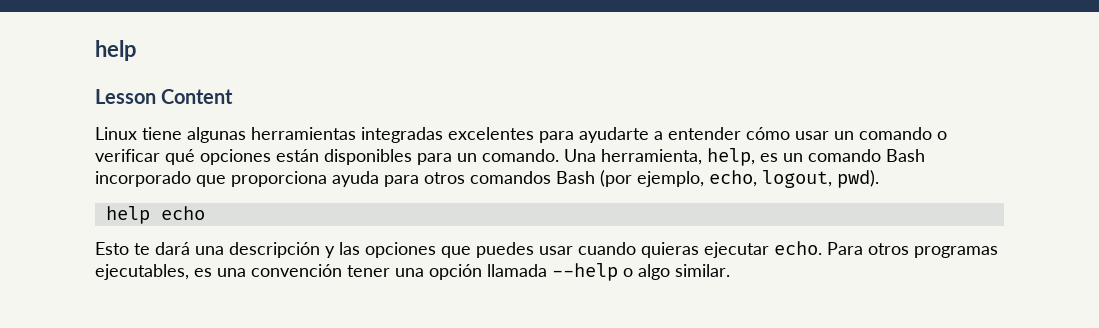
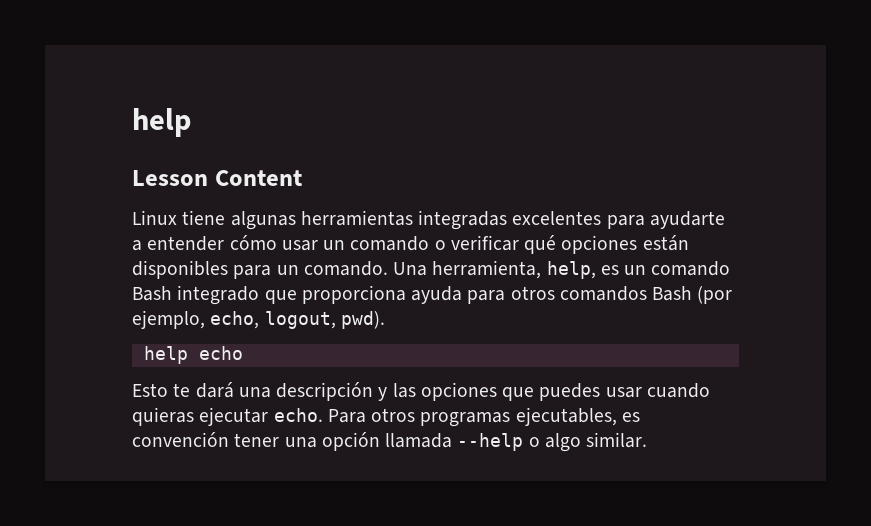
[95,171,191,187] incorporado -> [177,285,260,305] integrado
[217,268,246,277] una -> (640, 417) none

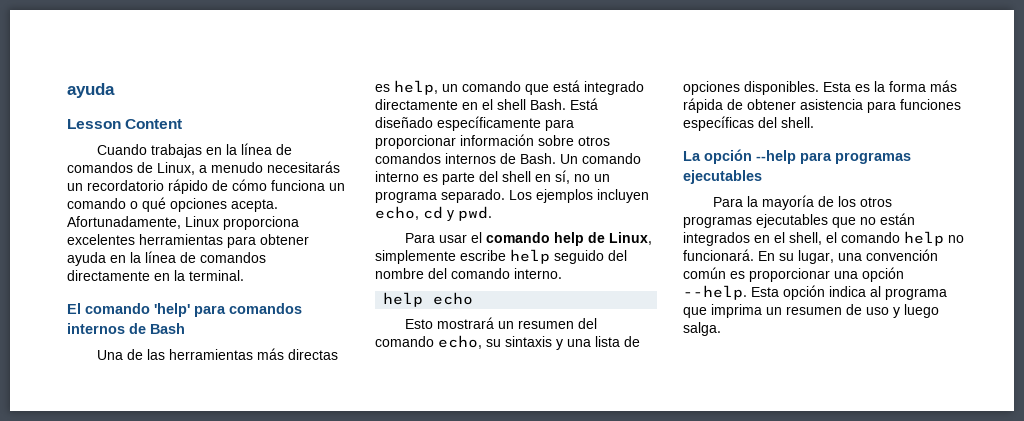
[132,108,191,137] help -> [67,83,115,98] ayuda
[132,210,725,230] [132,235,318,251] Linux tiene algunas herramientas integradas excelentes para ayudarte a entender cómo usar -> [97,143,293,158] [67,161,340,175] [67,179,325,194] Cuando trabajas en la línea de comandos de Linux, a menudo necesitarás un recordatorio rápido de cómo funciona
[450,235,519,251] verificar -> (138, 205) none
[642,235,689,251] [132,260,731,279] [132,285,733,305] [132,310,385,329] [143,346,243,364] [132,382,710,401] [132,407,640,427] [132,432,648,452] están disponibles para un comando. Una herramienta, help, es un comando Bash integrado que proporciona ayuda para otros comandos Bash (por ejemplo, echo, logout, pwd). // help echo // Esto te dará una descripción y las opciones que puedes usar cuando quieras ejecutar echo. Para otros programas ejecutables, es convención tener una opción llamada --help o algo similar. -> [231,199,278,212] [67,216,299,230] [67,234,309,248] [67,251,266,266] [67,270,244,281] [67,303,302,317] [67,323,185,334] [97,348,339,360] [375,80,644,95] [375,98,598,110] [375,116,574,131] [375,134,610,149] [375,153,641,164] [375,170,610,185] [375,189,649,203] [375,206,492,221] [405,232,653,246] [375,249,627,264] [375,268,562,279] [383,292,474,307] [405,317,598,329] [375,335,640,350] [683,80,957,95] [683,98,961,113] [683,116,814,131] [683,149,911,164] [683,170,762,184] [713,195,893,210] [683,213,915,228] [683,231,964,246] [683,249,938,264] [683,267,904,282] [683,285,947,300] [683,304,939,318] [683,322,721,336] acepta. Afortunadamente, Linux proporciona excelentes herramientas para obtener ayuda en la línea de comandos directamente en la terminal. // El comando 'help' para comandos internos de Bash // Una de las herramientas más directas es help, un comando que está integrado directamente en el shell Bash. Está diseñado específicamente para proporcionar información sobre otros comandos internos de Bash. Un comando interno es parte del shell en sí, no un programa separado. Los ejemplos incluyen echo, cd y pwd. // Para usar el comando help de Linux, simplemente escribe help seguido del nombre del comando interno. // help echo // Esto mostrará un resumen del comando echo, su sintaxis y una lista de opciones disponibles. Esta es la forma más rápida de obtener asistencia para funciones específicas del shell. // La opción --help para programas ejecutables // Para la mayoría de los otros programas ejecutables que no están integrados en el shell, el comando help no funcionará. En su lugar, una convención común es proporcionar una opción --help. Esta opción indica al programa que imprima un resumen de uso y luego salga.

